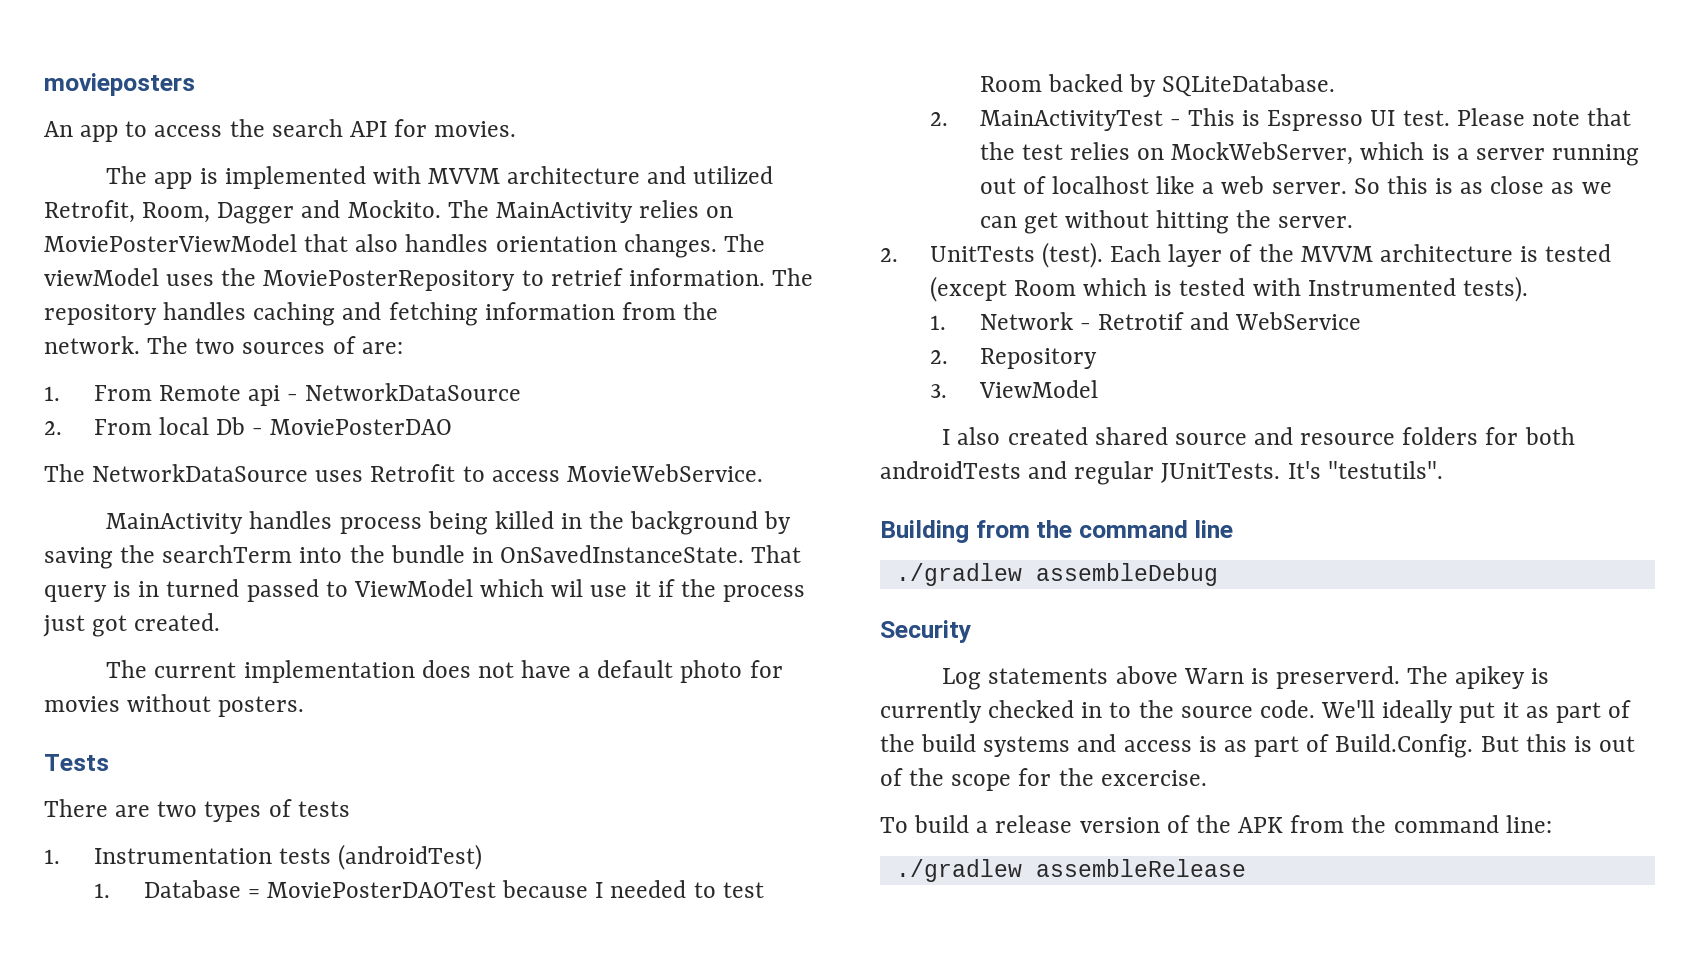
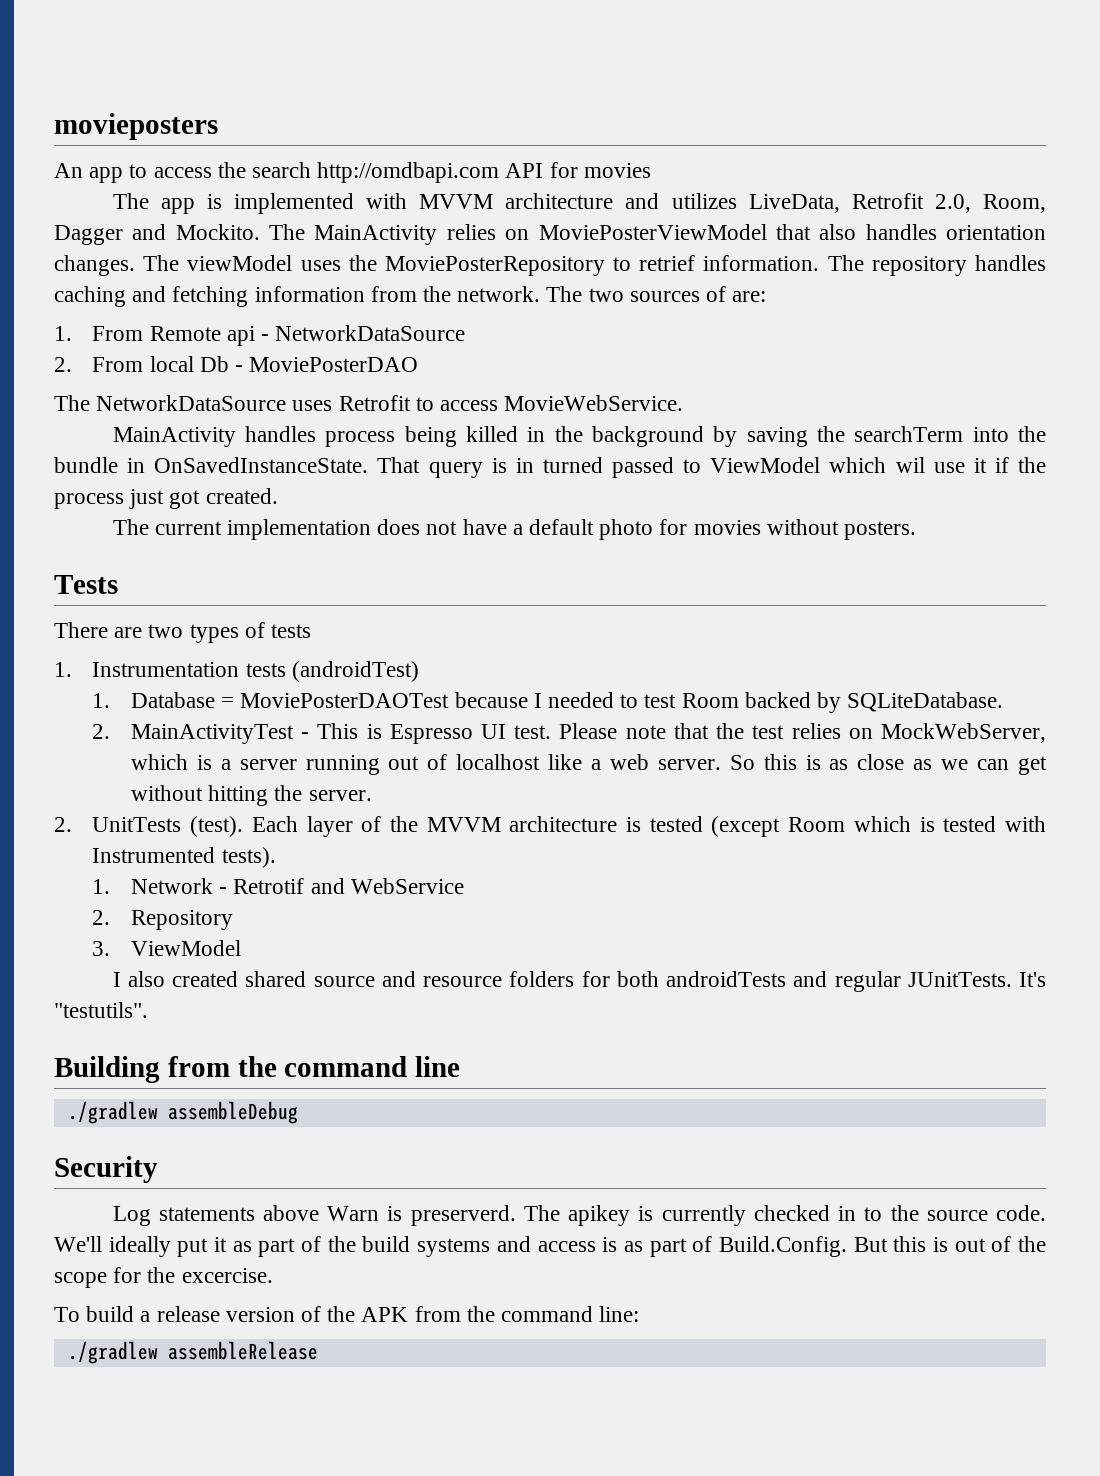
(343, 128) none -> [317,162,500,183] http://omdbapi.com
[434,121,517,137] movies. -> [583,163,651,178] movies
[693,166,774,184] [44,200,135,223] utilized Retrofit, -> [671,193,971,213] utilizes LiveData, Retrofit 2.0,

